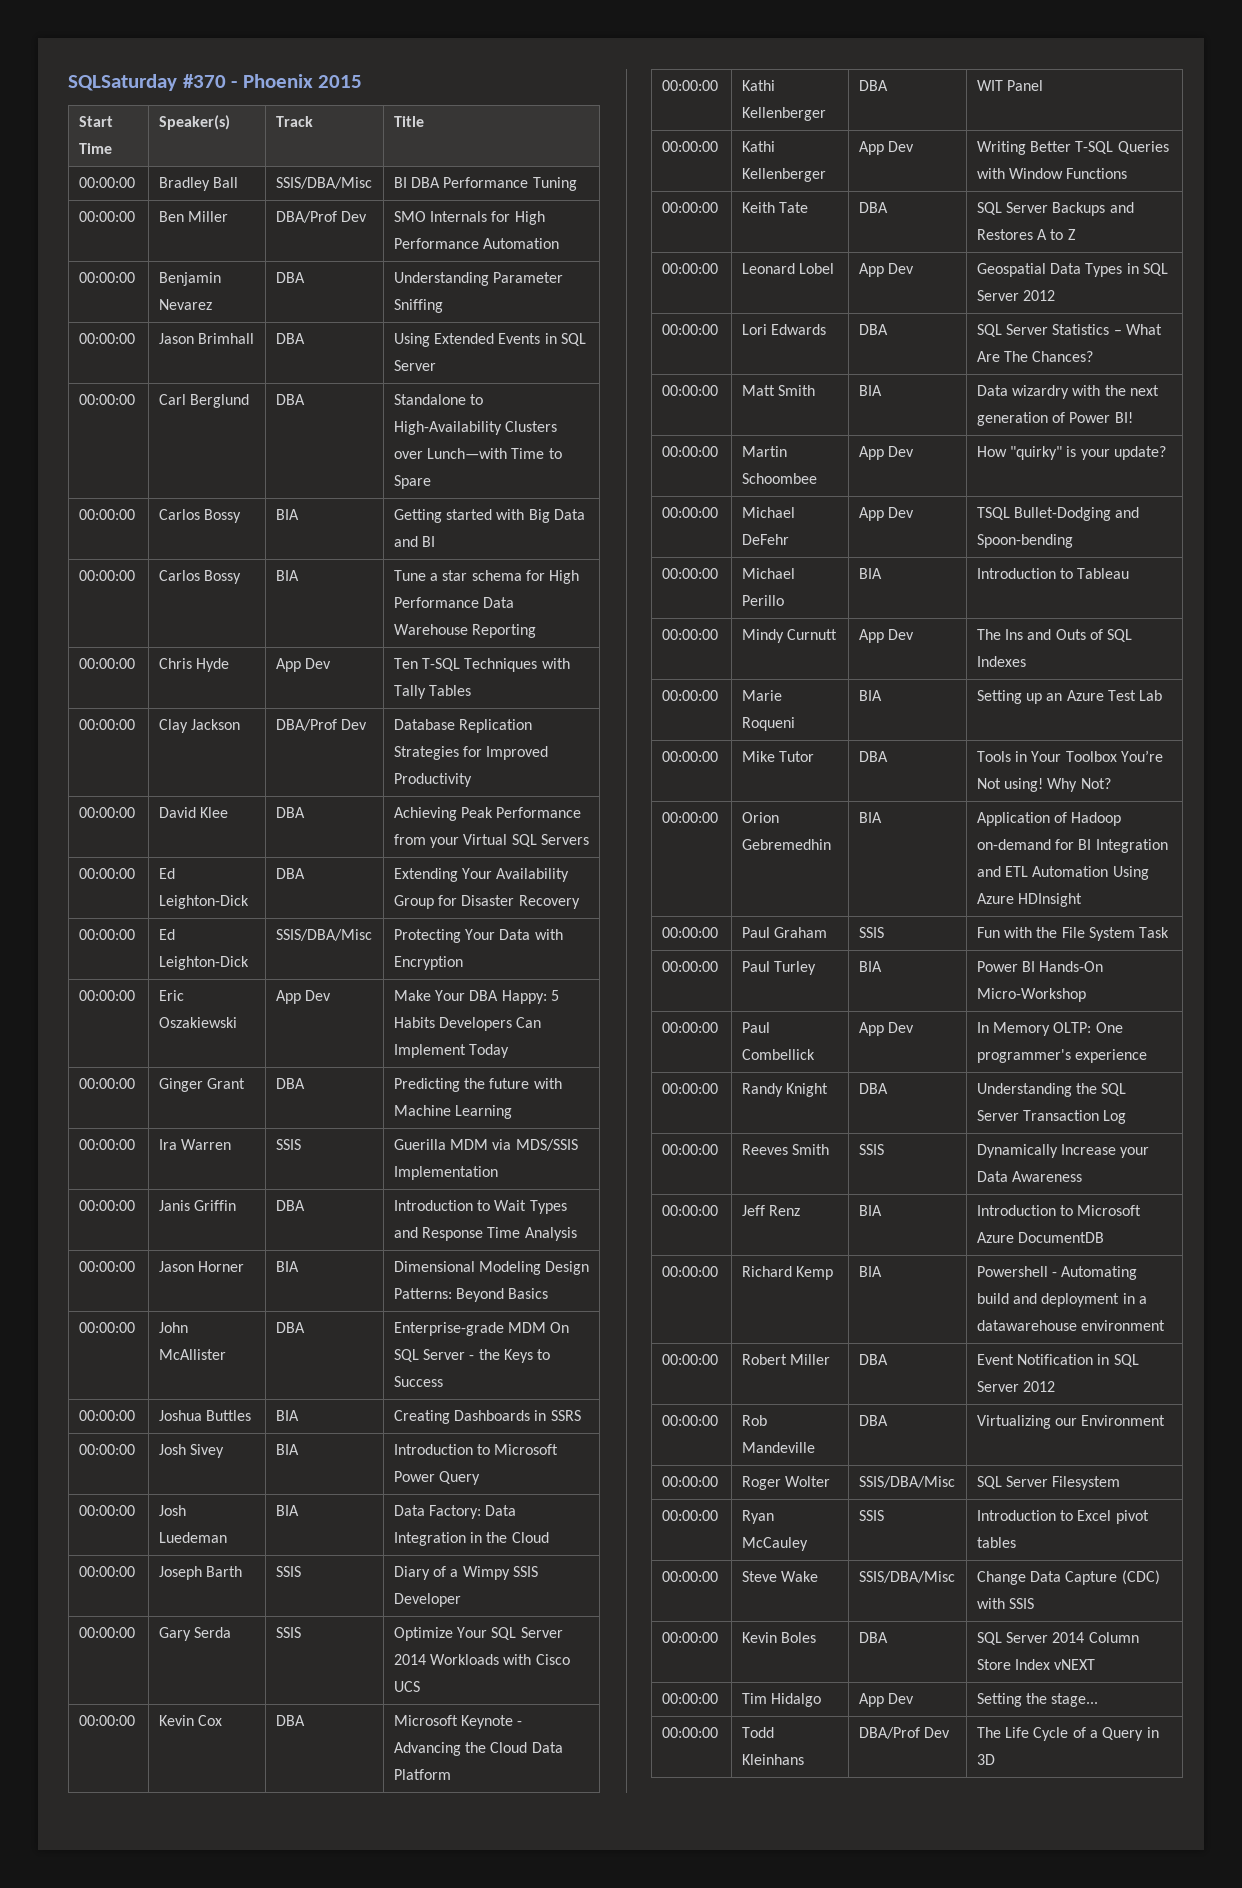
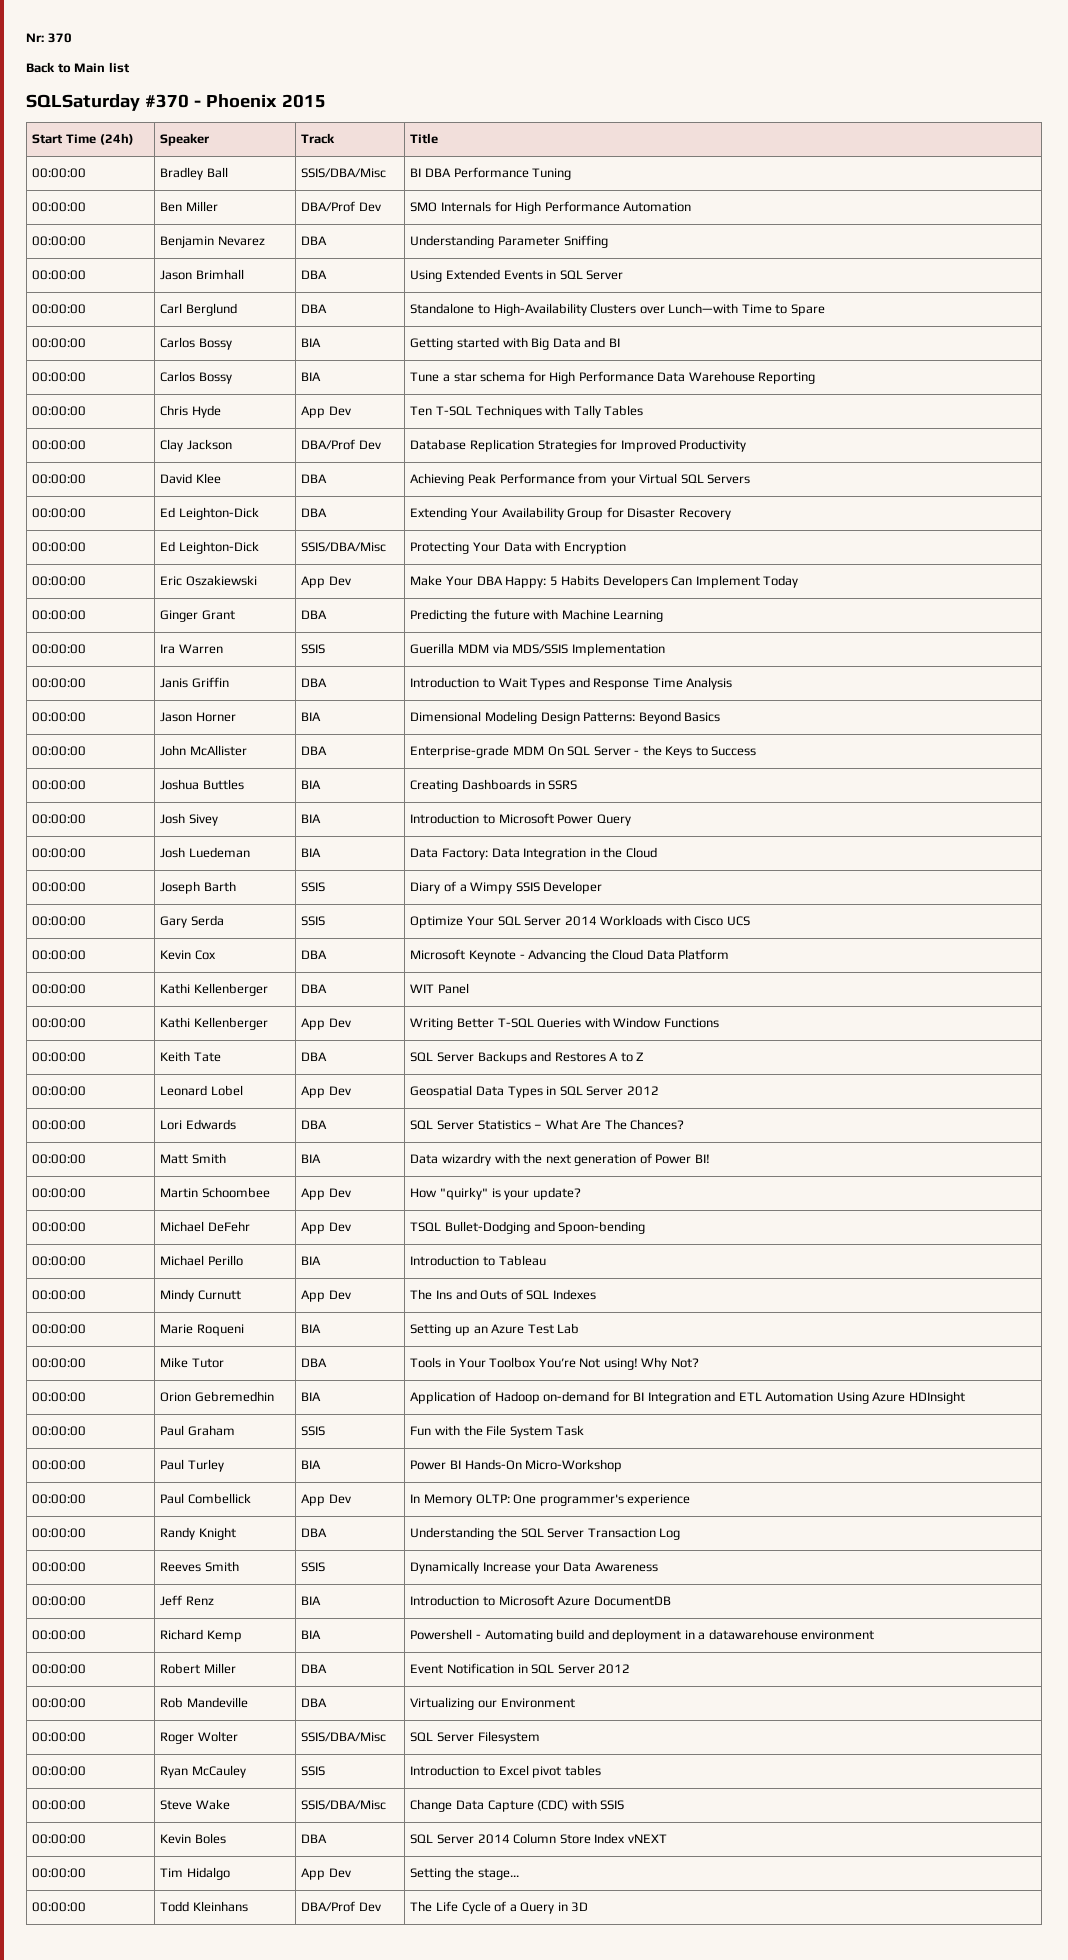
(68, 82) none -> [26,33,72,43] [26,62,130,73] Nr: 370 // Back to Main list //
[158,115,230,130] | Speaker(s) -> [99,133,134,145] [160,133,210,146] (24h) | Speaker

